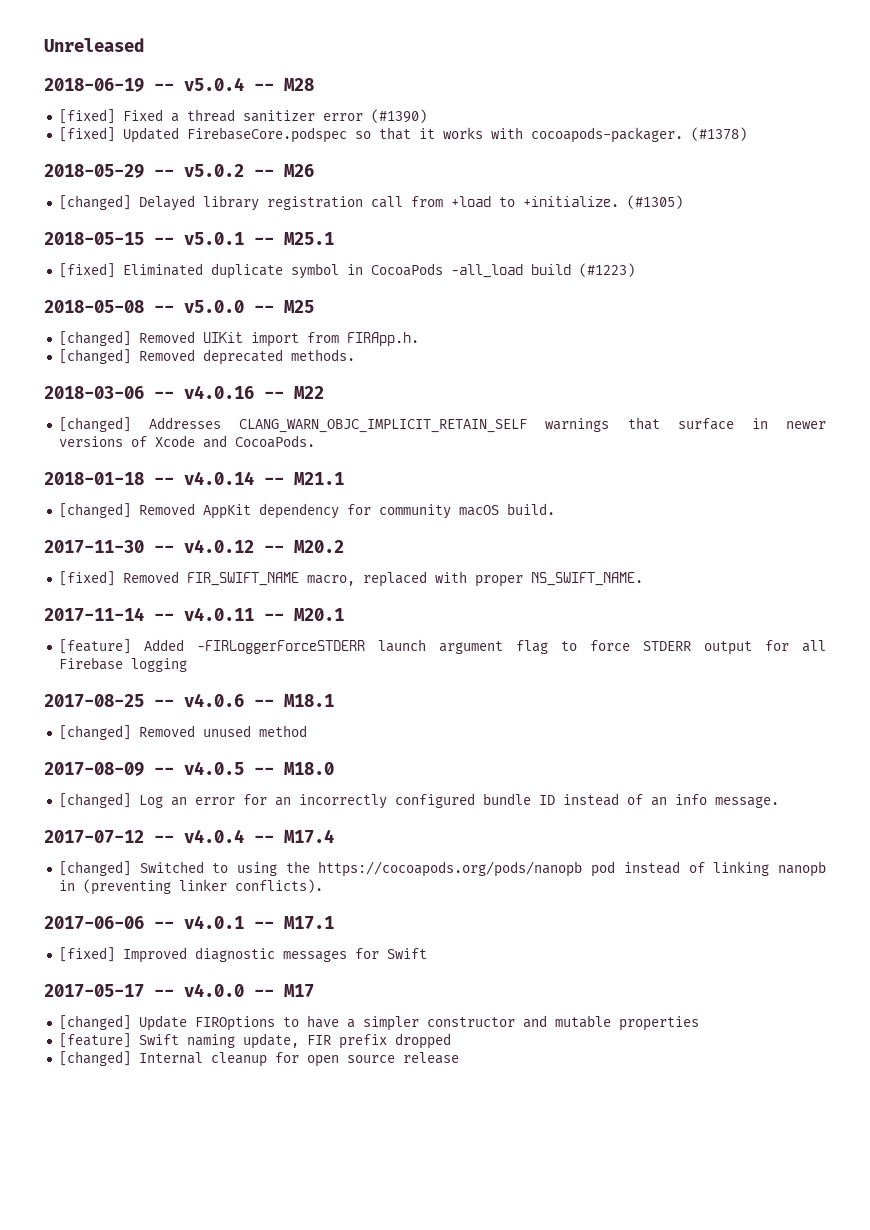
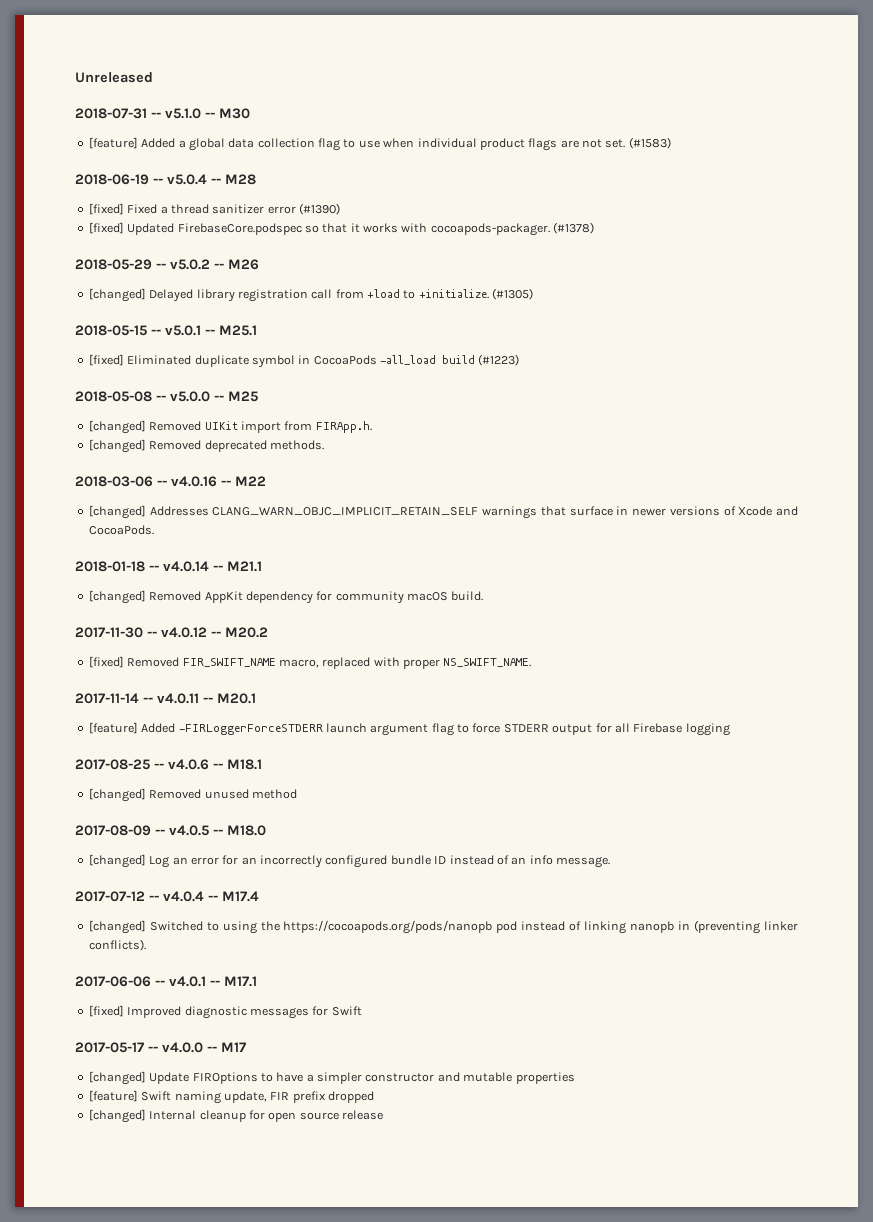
(144, 45) none -> [75,108,250,119] [88,137,671,151] // 2018-07-31 -- v5.1.0 -- M30 // [feature] Added a global data collection flag to use when individual product flags are not set. (#1583)

